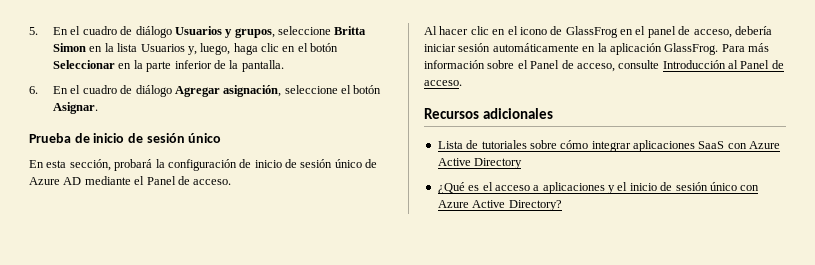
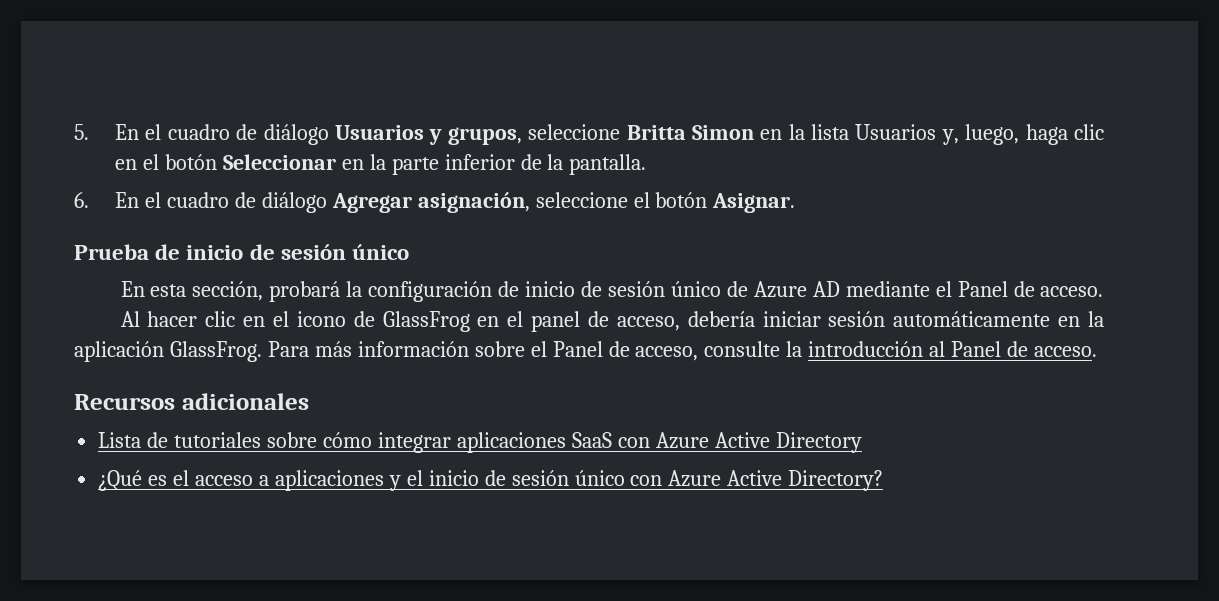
[662,60,726,69] Introducción -> [786,341,924,357] la introducción

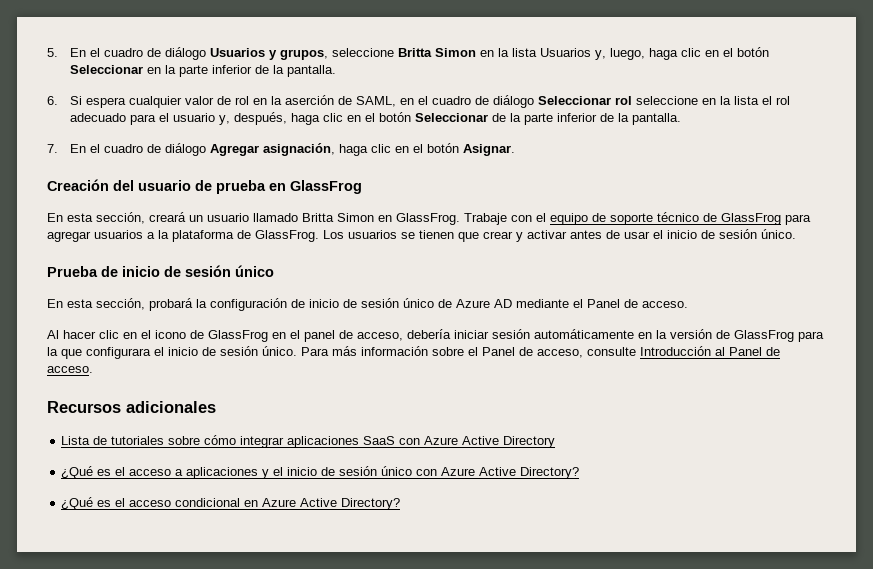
(89, 200) none -> [70,95,791,108] [70,112,682,125] [47,144,58,153] Si espera cualquier valor de rol en la aserción de SAML, en el cuadro de diálogo Seleccionar rol seleccione en la lista el rol adecuado para el usuario y, después, haga clic en el botón Seleccionar de la parte inferior de la pantalla. // 7.
[535,192,628,208] seleccione -> [339,144,410,156] haga clic en
(796, 203) none -> [47,179,362,194] [47,212,811,225] [47,229,796,242] // Creación del usuario de prueba en GlassFrog // En esta sección, creará un usuario llamado Britta Simon en GlassFrog. Trabaje con el equipo de soporte técnico de GlassFrog para agregar usuarios a la plataforma de GlassFrog. Los usuarios se tienen que crear y activar antes de usar el inicio de sesión único.
[74,341,262,362] aplicación GlassFrog. -> [670,329,824,342] [47,346,297,359] versión de GlassFrog para la que configurara el inicio de sesión único.
[786,341,924,357] la introducción -> [640,346,711,356] Introducción
(884, 480) none -> [61,497,401,510] // ¿Qué es el acceso condicional en Azure Active Directory?

